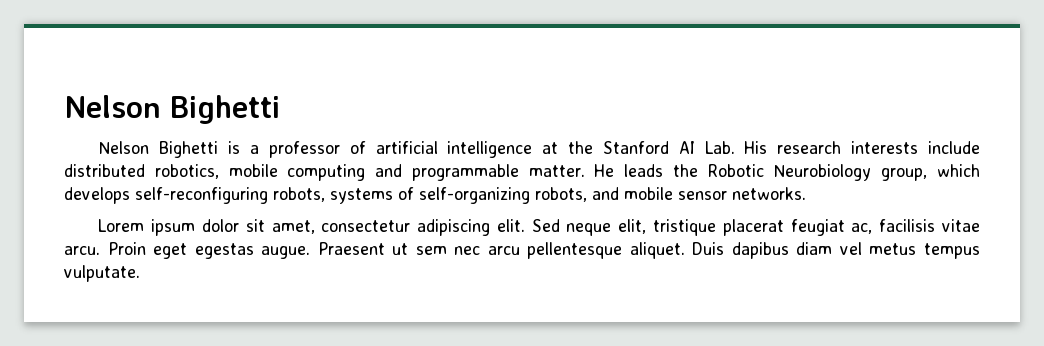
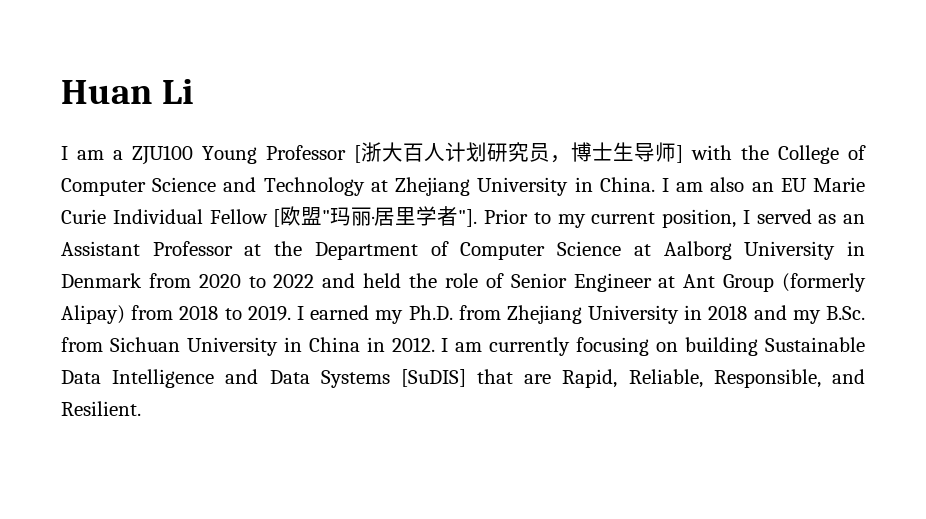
[64,95,280,124] [98,141,981,158] [64,164,980,181] [64,187,806,204] [98,219,981,236] [64,242,980,259] [64,265,140,282] Nelson Bighetti // Nelson Bighetti is a professor of artificial intelligence at the Stanford AI Lab. His research interests include distributed robotics, mobile computing and programmable matter. He leads the Robotic Neurobiology group, which develops self-reconfiguring robots, systems of self-organizing robots, and mobile sensor networks. // Lorem ipsum dolor sit amet, consectetur adipiscing elit. Sed neque elit, tristique placerat feugiat ac, facilisis vitae arcu. Proin eget egestas augue. Praesent ut sem nec arcu pellentesque aliquet. Duis dapibus diam vel metus tempus vulputate. -> [61,79,193,104] [61,142,866,165] [61,177,865,196] [61,206,865,228] [61,241,866,260] [61,273,867,292] [61,305,865,324] [61,337,865,356] [61,369,865,388] [61,401,141,416] Huan Li // I am a ZJU100 Young Professor [浙大百人计划研究员，博士生导师] with the College of Computer Science and Technology at Zhejiang University in China. I am also an EU Marie Curie Individual Fellow [欧盟"玛丽·居里学者"]. Prior to my current position, I served as an Assistant Professor at the Department of Computer Science at Aalborg University in Denmark from 2020 to 2022 and held the role of Senior Engineer at Ant Group (formerly Alipay) from 2018 to 2019. I earned my Ph.D. from Zhejiang University in 2018 and my B.Sc. from Sichuan University in China in 2012. I am currently focusing on building Sustainable Data Intelligence and Data Systems [SuDIS] that are Rapid, Reliable, Responsible, and Resilient.

